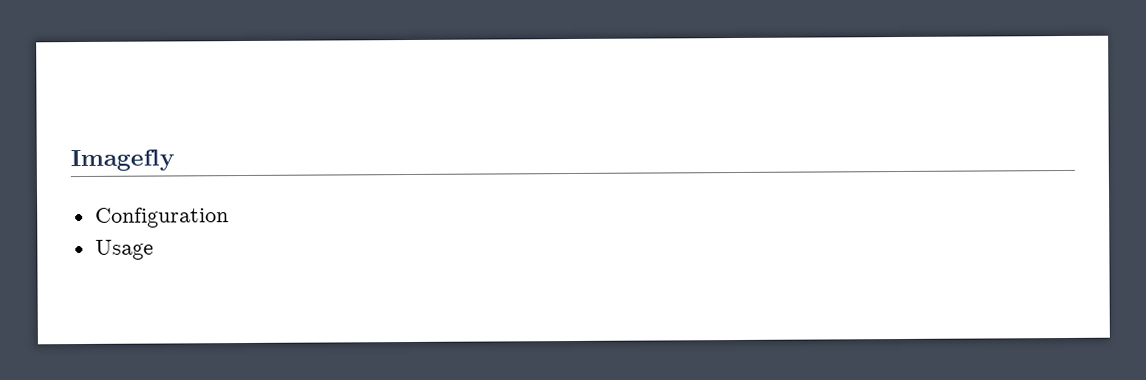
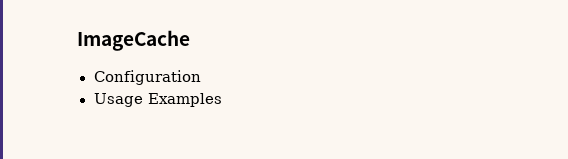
[70,149,175,172] Imagefly -> [77,30,190,51] ImageCache
(154, 249) none -> [147,93,222,107] Examples

